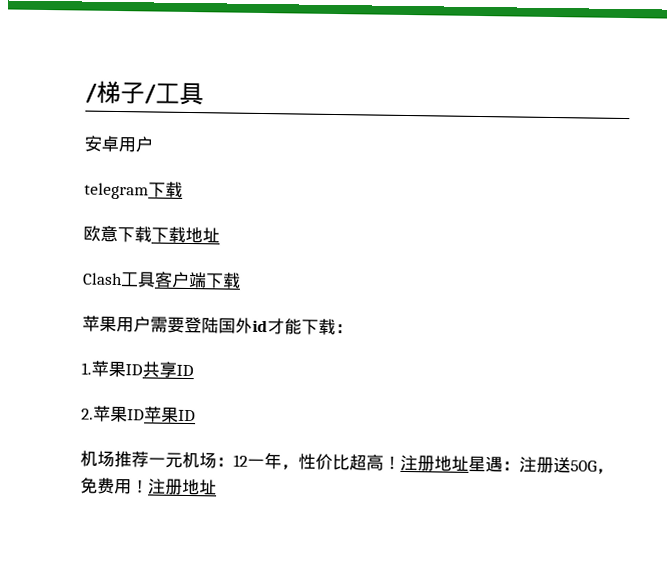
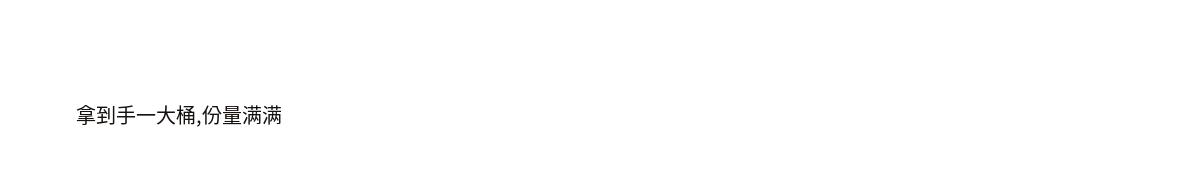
[85,80,204,106] [84,135,154,153] [84,181,183,200] [83,225,220,244] [82,271,241,289] [82,315,353,336] [81,360,194,378] [81,405,196,423] [80,450,614,475] [80,477,217,496] /梯子/工具 // 安卓用户 // telegram下载 // 欧意下载下载地址 // Clash工具客户端下载 // 苹果用户需要登陆国外id才能下载： // 1.苹果ID共享ID // 2.苹果ID苹果ID // 机场推荐一元机场：12一年，性价比超高！注册地址星遇：注册送50G，免费用！注册地址 -> [76,105,282,127] 拿到手一大桶,份量满满

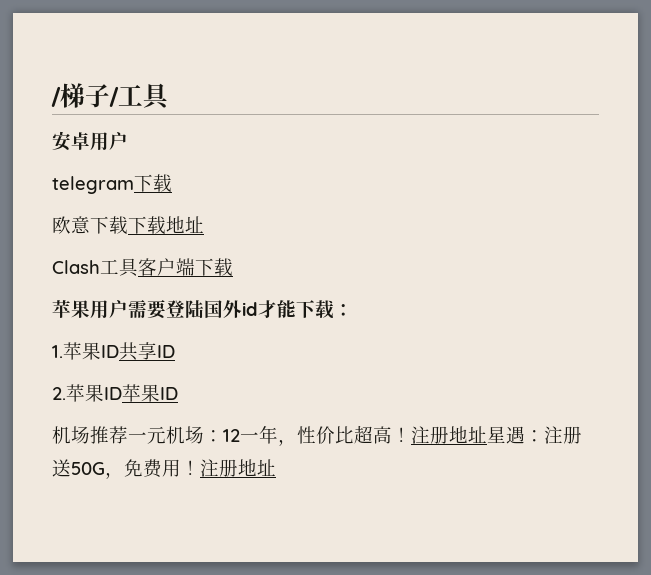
[76,105,282,127] 拿到手一大桶,份量满满 -> [51,83,171,110] [52,131,128,151] [52,174,172,194] [52,216,204,234] [52,258,233,277] [52,300,353,319] [52,342,175,361] [52,384,178,402] [52,425,582,446] [52,459,276,479] /梯子/工具 // 安卓用户 // telegram下载 // 欧意下载下载地址 // Clash工具客户端下载 // 苹果用户需要登陆国外id才能下载： // 1.苹果ID共享ID // 2.苹果ID苹果ID // 机场推荐一元机场：12一年，性价比超高！注册地址星遇：注册送50G，免费用！注册地址

